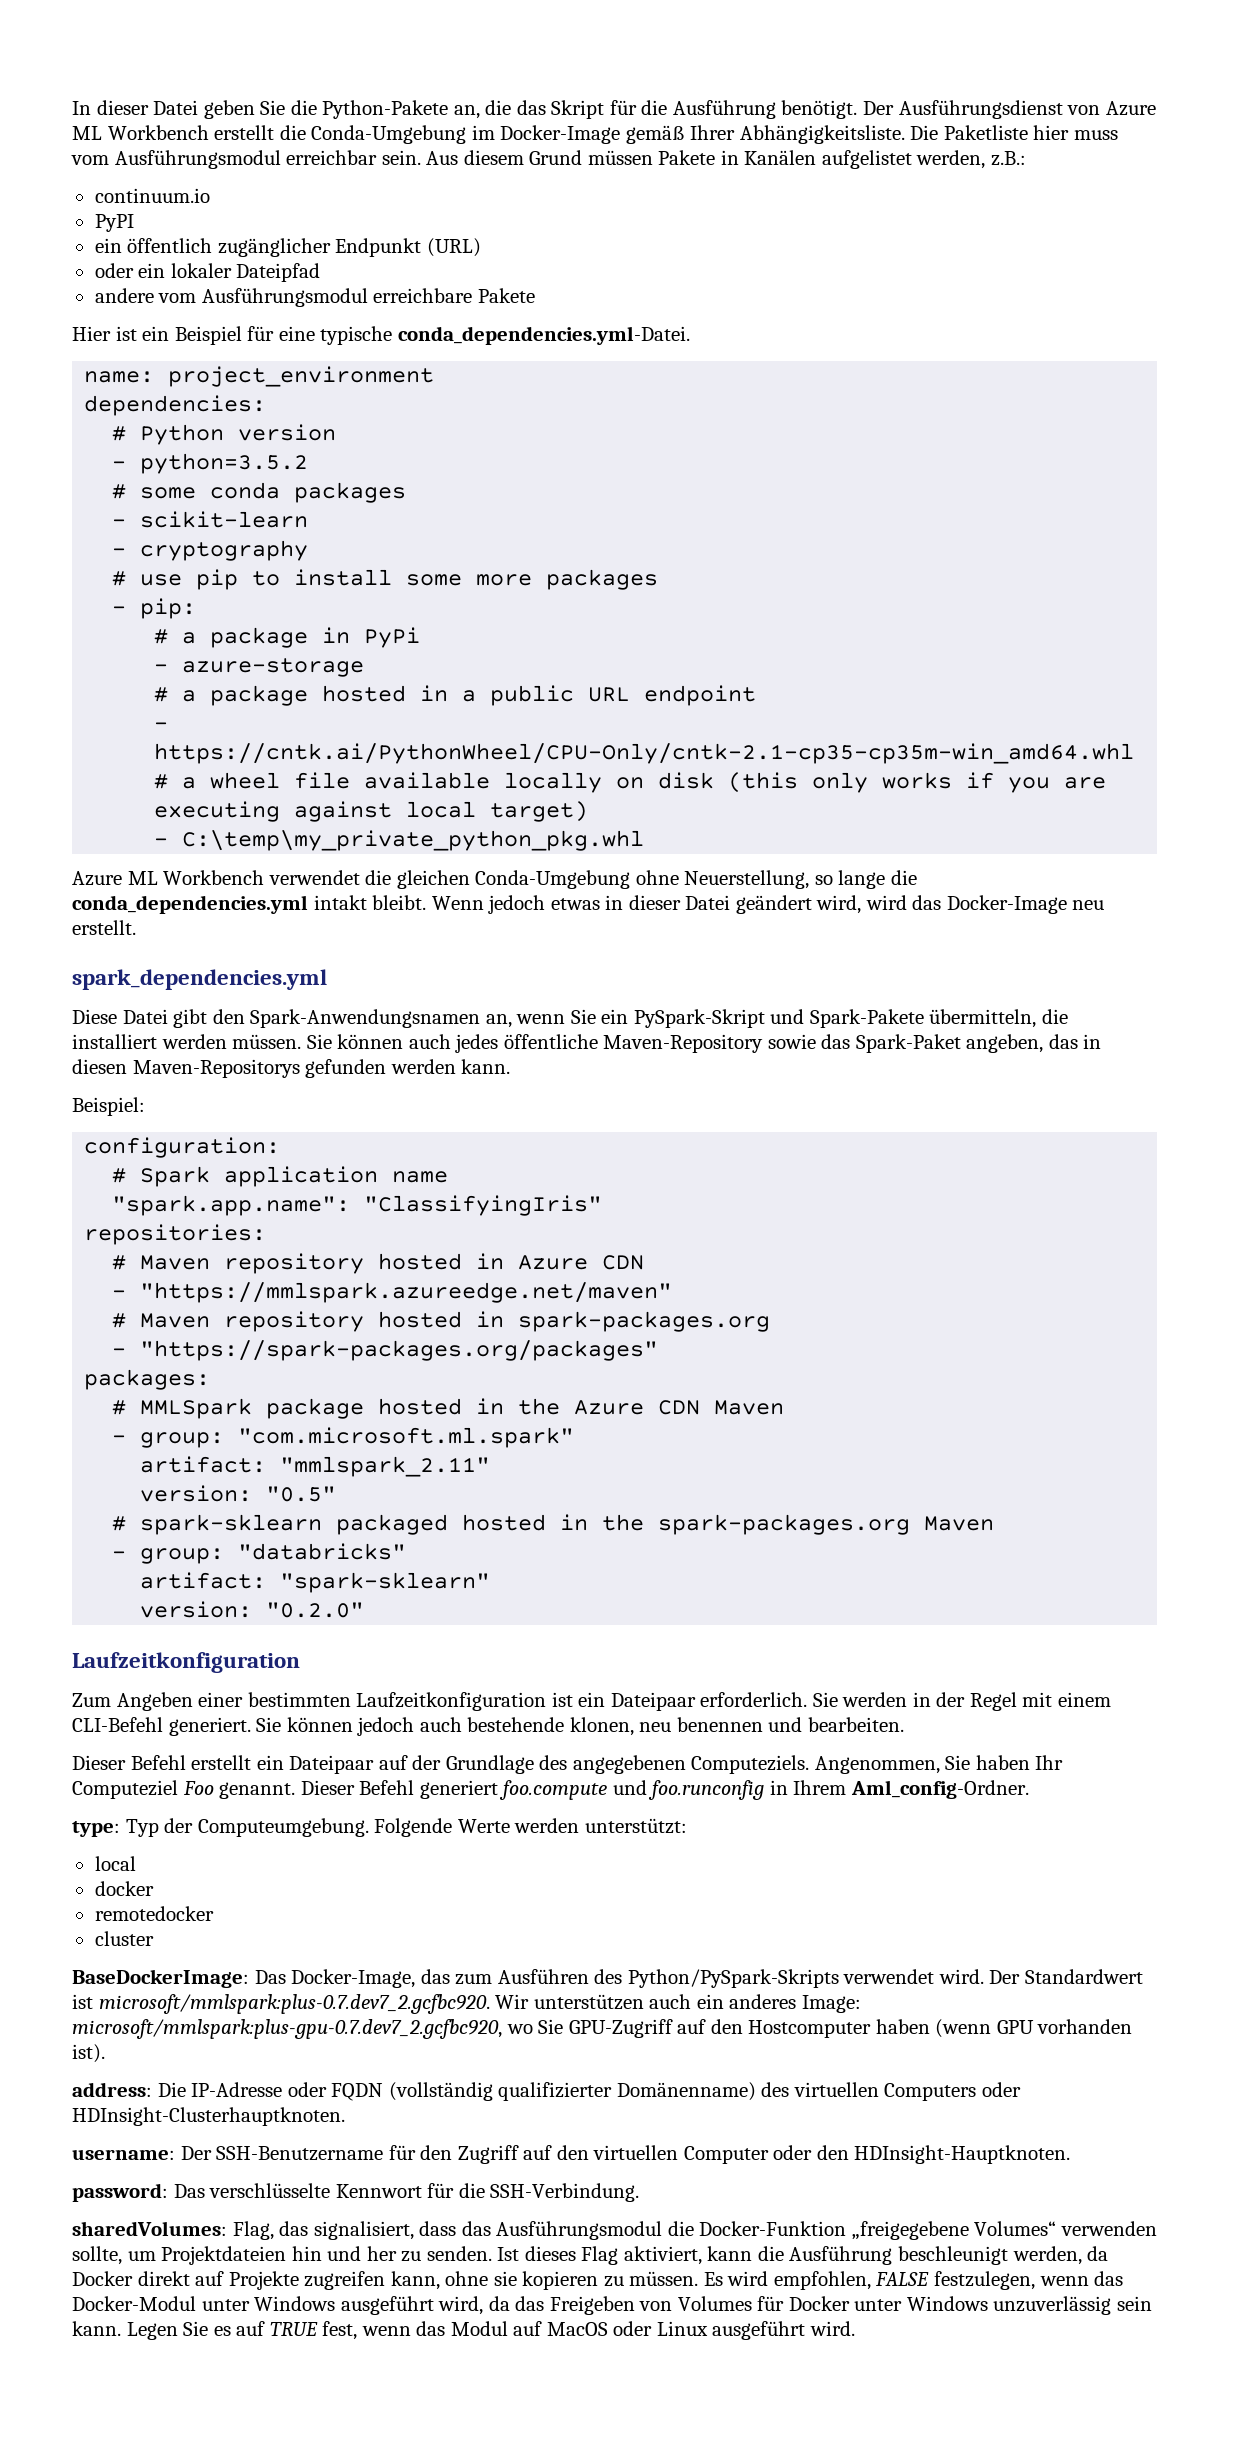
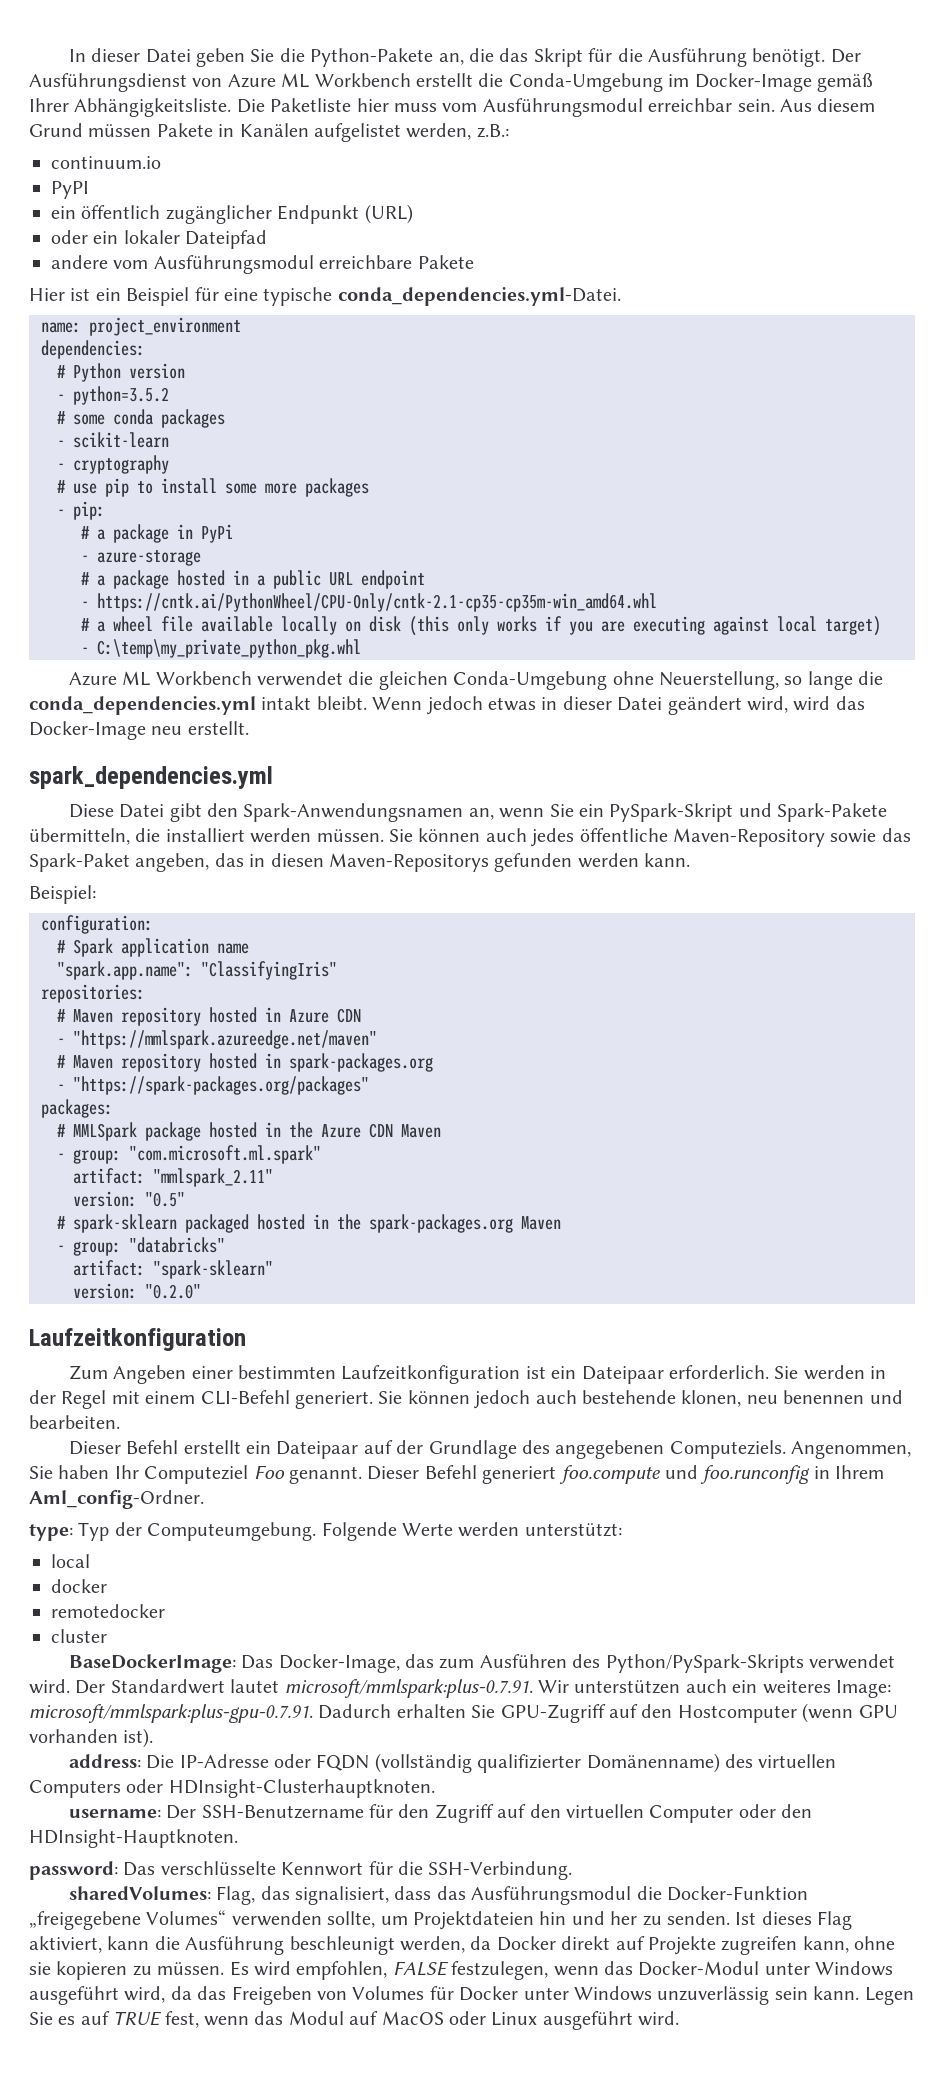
[72,1994,490,2014] ist microsoft/mmlspark:plus-0.7.dev7_2.gcfbc920. -> [230,1679,533,1698] lautet microsoft/mmlspark:plus-0.7.91.
[729,1994,861,2013] [72,2019,533,2039] anderes Image: microsoft/mmlspark:plus-gpu-0.7.dev7_2.gcfbc920, wo -> [762,1680,891,1698] [29,1704,466,1723] weiteres Image: microsoft/mmlspark:plus-gpu-0.7.91. Dadurch erhalten
[875,2019,930,2034] haben -> (797, 1714) none

